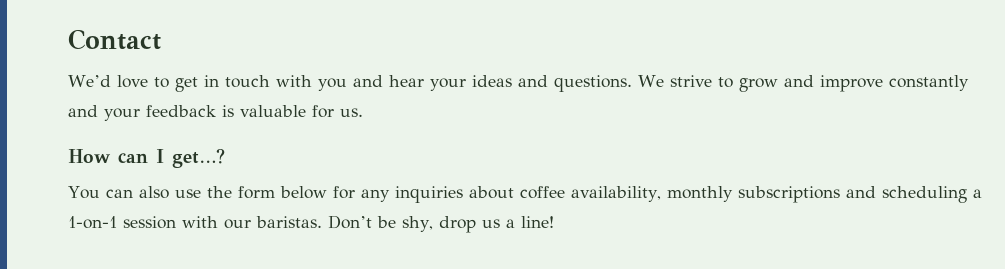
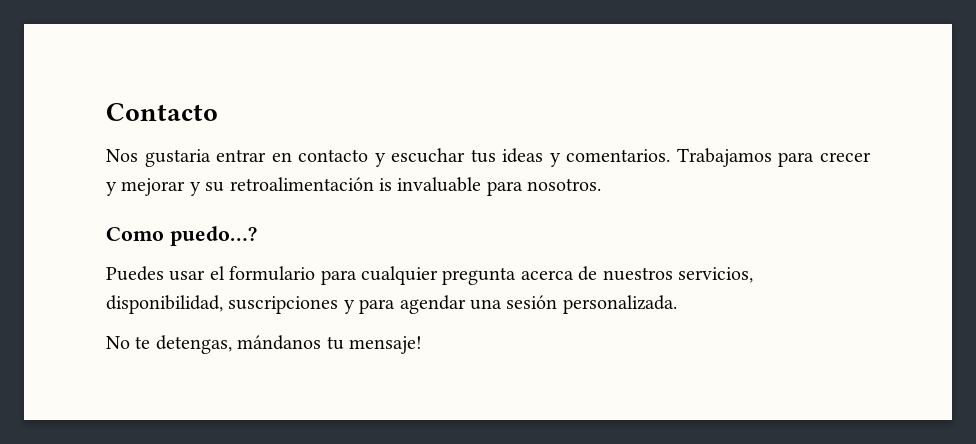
[68,29,161,50] [68,75,969,92] [68,105,363,121] [68,148,225,168] [68,186,982,203] [68,215,554,233] Contact // We’d love to get in touch with you and hear your ideas and questions. We strive to grow and improve constantly and your feedback is valuable for us. // How can I get…? // You can also use the form below for any inquiries about coffee availability, monthly subscriptions and scheduling a 1-on-1 session with our baristas. Don’t be shy, drop us a line! -> [106,103,218,121] [106,148,872,167] [106,177,602,196] [106,226,257,246] [106,266,753,285] [106,295,677,314] [106,335,422,354] Contacto // Nos gustaria entrar en contacto y escuchar tus ideas y comentarios. Trabajamos para crecer y mejorar y su retroalimentación is invaluable para nosotros. // Como puedo…? // Puedes usar el formulario para cualquier pregunta acerca de nuestros servicios, disponibilidad, suscripciones y para agendar una sesión personalizada. // No te detengas, mándanos tu mensaje!

